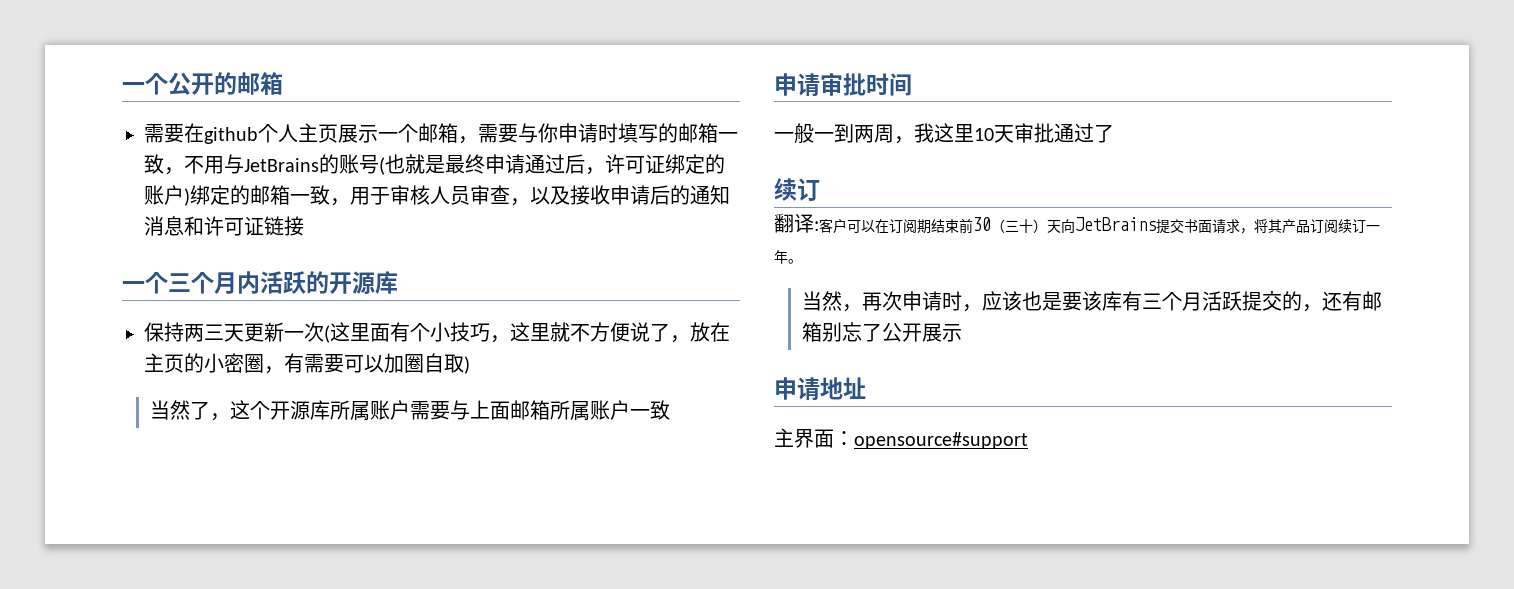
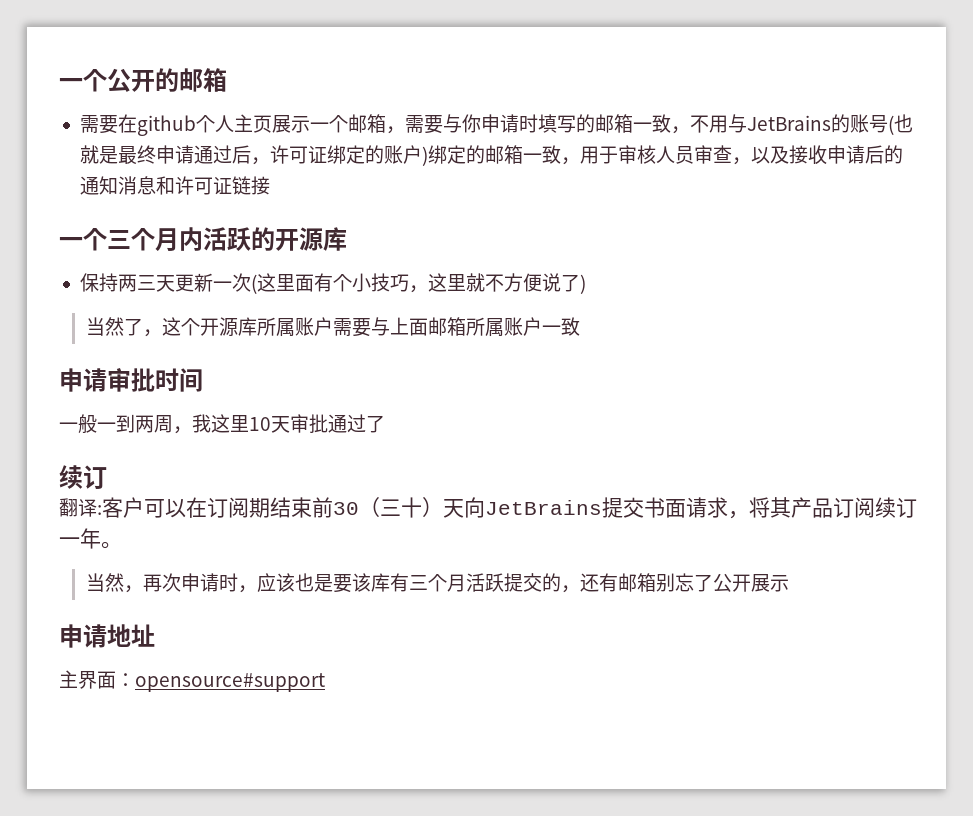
[670,322,730,343] [144,353,464,374] ，放在主页的小密圈，有需要可以加圈自取 -> (580, 283) none

